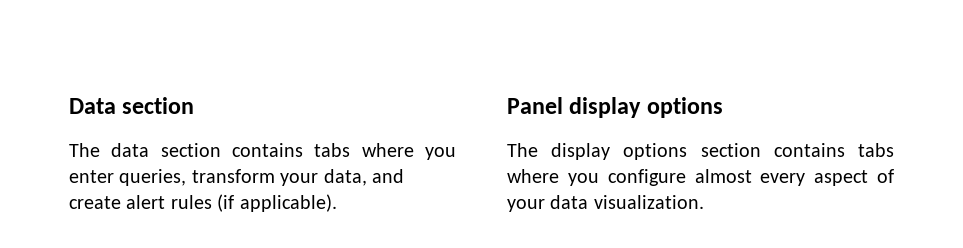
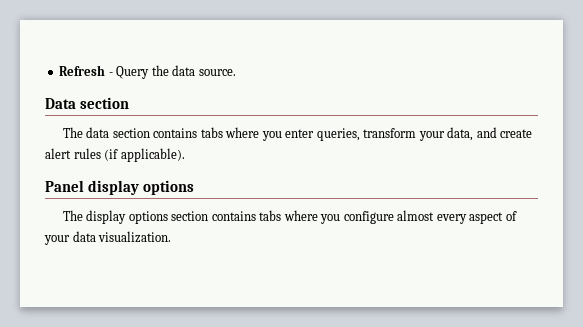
(69, 106) none -> [59,65,236,79] Refresh - Query the data source. //

